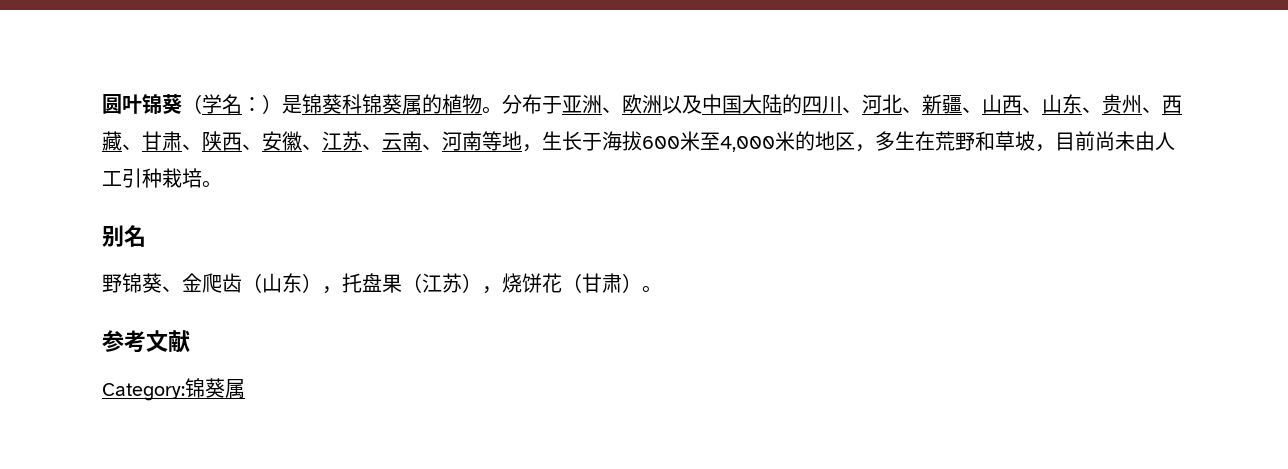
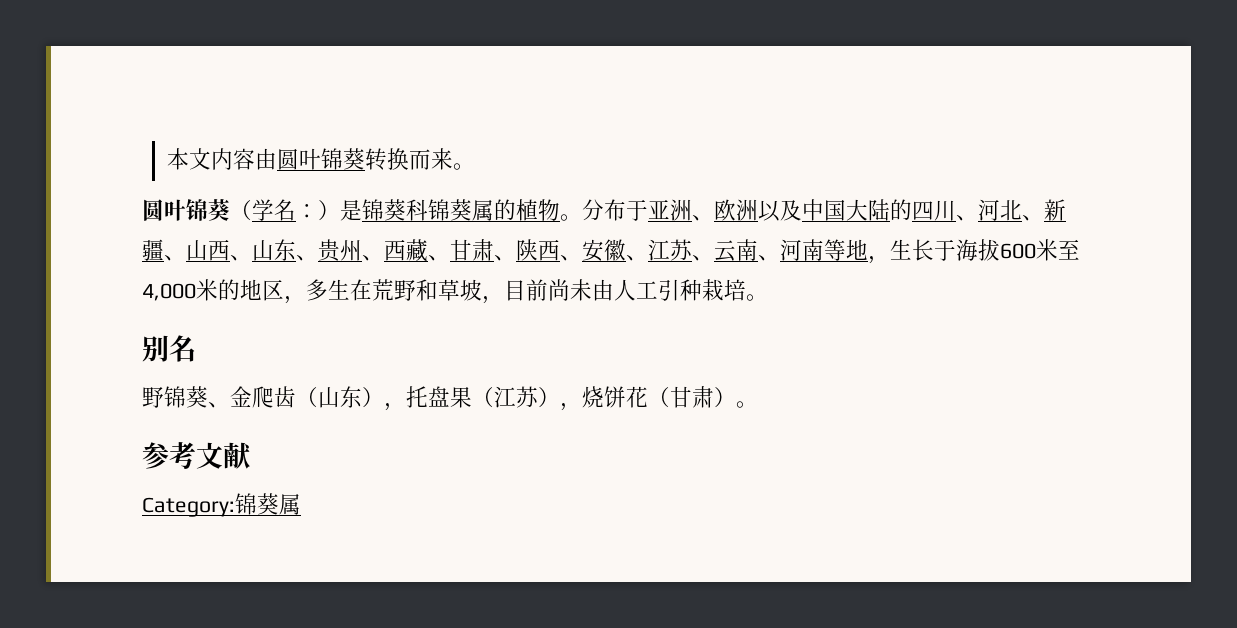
(102, 104) none -> [166,148,475,171] 本文内容由圆叶锦葵转换而来。 //

